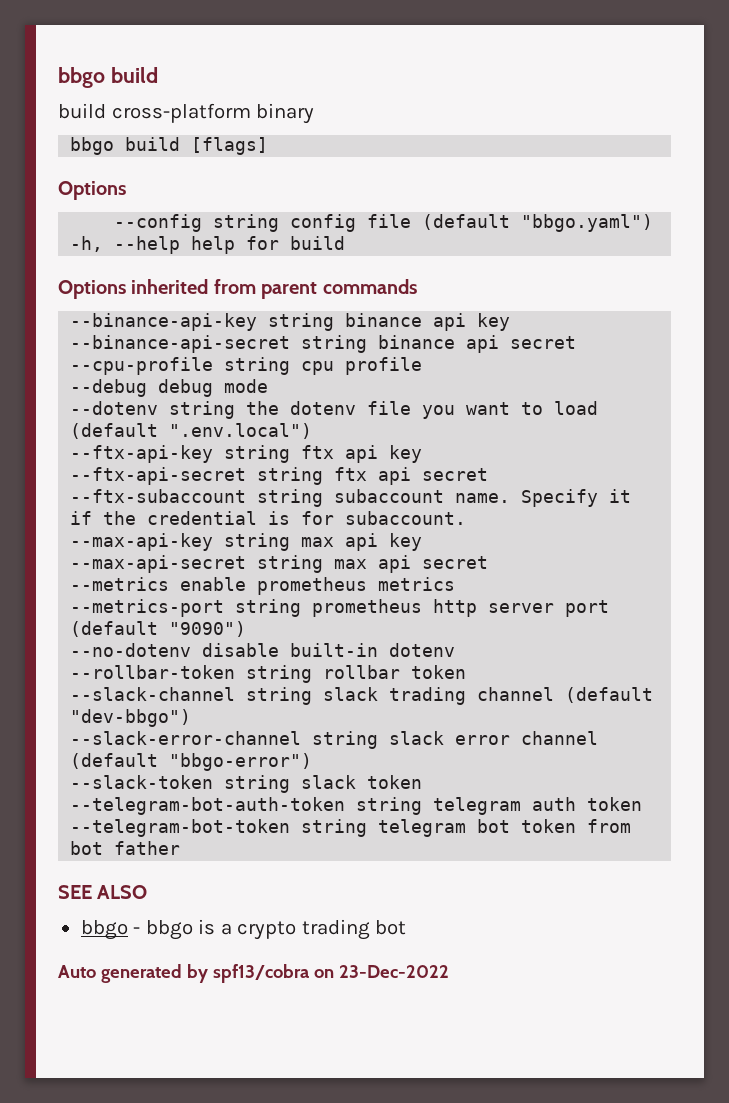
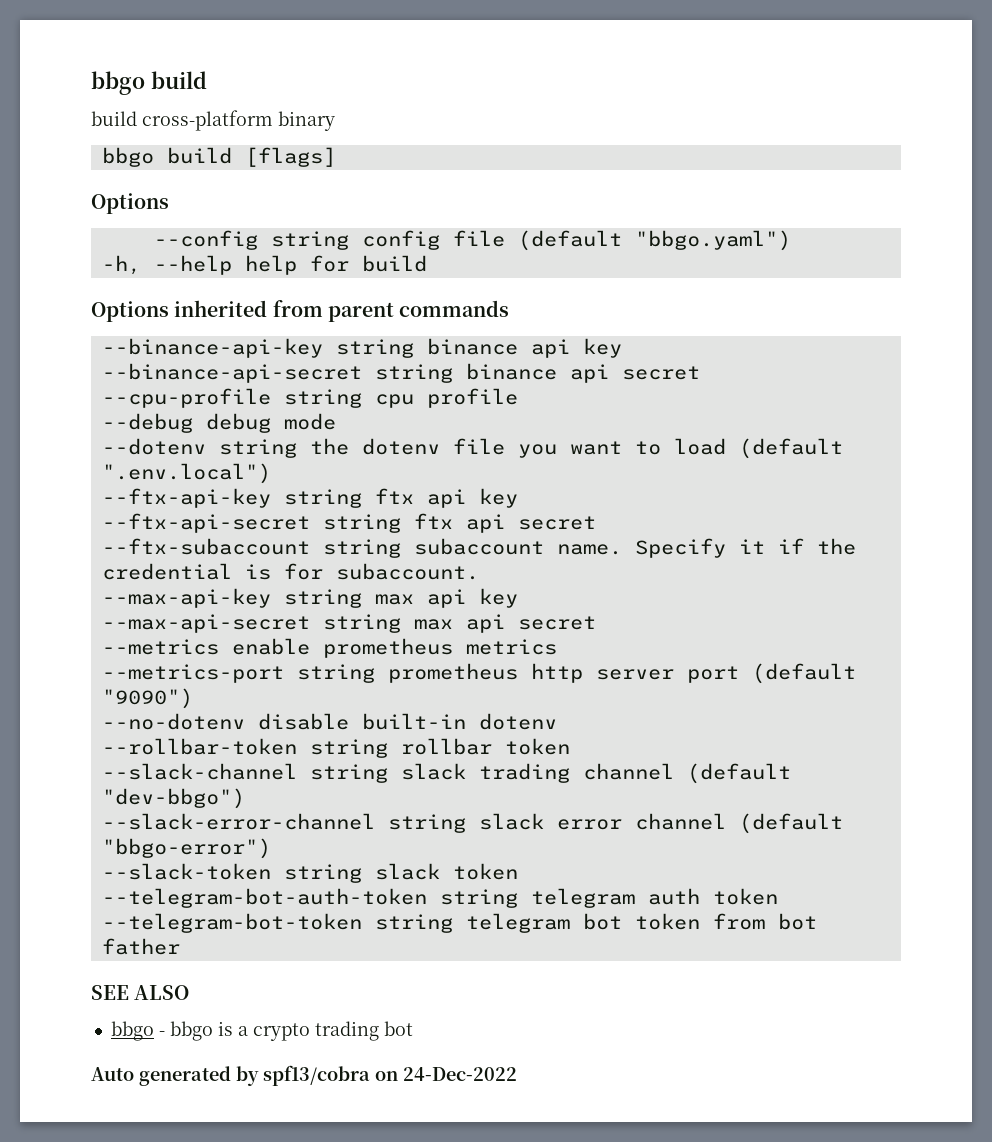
[338,965,449,978] 23-Dec-2022 -> [403,1067,517,1081] 24-Dec-2022

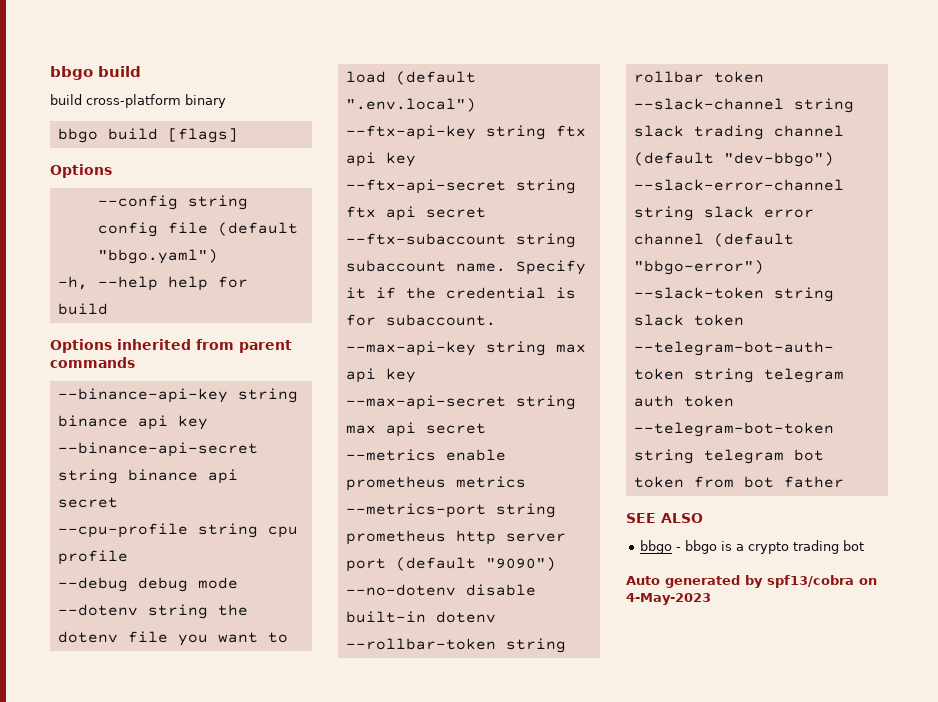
[403,1067,517,1081] 24-Dec-2022 -> [626,593,711,605] 4-May-2023

